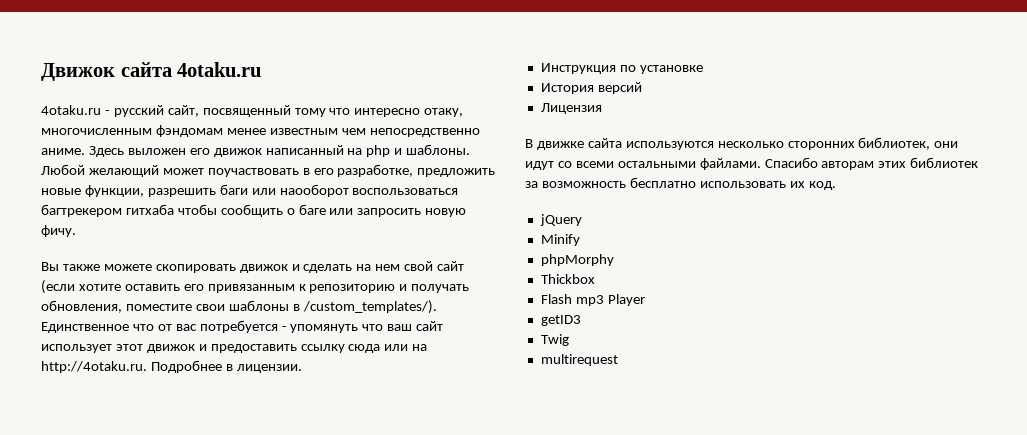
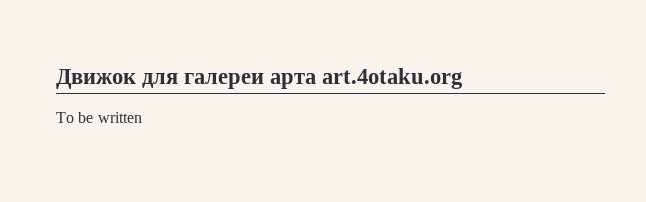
[120,62,262,77] [41,105,464,117] [41,125,480,137] [41,144,471,157] [41,164,496,177] [41,184,459,197] [41,204,467,217] [41,225,76,237] [41,261,465,273] [41,280,470,294] [41,300,437,314] [41,320,444,333] [41,344,428,353] [41,360,302,373] [540,63,703,74] [540,82,642,94] [540,103,602,114] [525,137,959,150] [525,157,979,170] [525,177,836,190] [539,214,582,226] [540,234,580,246] [540,254,614,266] [540,274,595,284] [540,294,645,306] [540,315,581,326] [540,334,569,346] [540,354,618,366] сайта 4otaku.ru // 4otaku.ru - русский сайт, посвященный тому что интересно отаку, многочисленным фэндомам менее известным чем непосредственно аниме. Здесь выложен его движок написанный на php и шаблоны. Любой желающий может поучаствовать в его разработке, предложить новые функции, разрешить баги или наооборот воспользоваться багтрекером гитхаба чтобы сообщить о баге или запросить новую фичу. // Вы также можете скопировать движок и сделать на нем свой сайт (если хотите оставить его привязанным к репозиторию и получать обновления, поместите свои шаблоны в /custom_templates/). Единственное что от вас потребуется - упомянуть что ваш сайт использует этот движок и предоставить ссылку сюда или на http://4otaku.ru. Подробнее в лицензии. // Инструкция по установке // История версий // Лицензия // В движке сайта используются несколько сторонних библиотек, они идут со всеми остальными файлами. Спасибо авторам этих библиотек за возможность бесплатно использовать их код. // jQuery // Minify // phpMorphy // Thickbox // Flash mp3 Player // getID3 // Twig // multirequest -> [142,68,464,89] [56,112,142,123] для галереи арта art.4otaku.org // To be written

